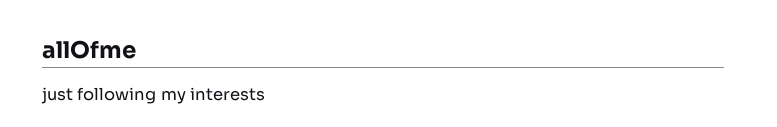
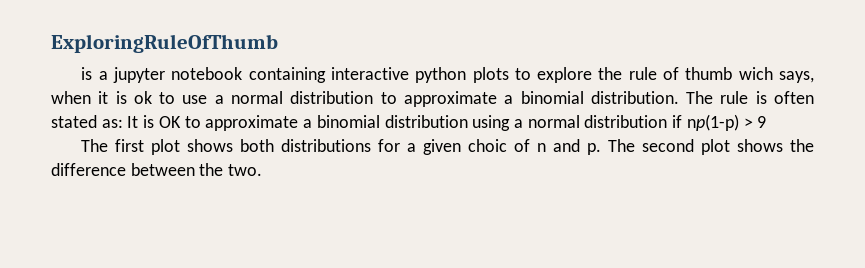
[42,40,136,59] [41,87,266,104] allOfme // just following my interests -> [51,34,278,53] [81,67,815,83] [51,91,814,107] [51,114,767,131] [81,139,814,155] [51,163,263,176] ExploringRuleOfThumb // is a jupyter notebook containing interactive python plots to explore the rule of thumb wich says, when it is ok to use a normal distribution to approximate a binomial distribution. The rule is often stated as: It is OK to approximate a binomial distribution using a normal distribution if np(1-p) > 9 // The first plot shows both distributions for a given choic of n and p. The second plot shows the difference between the two.

